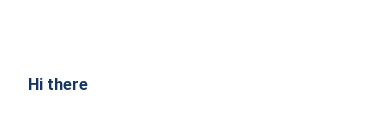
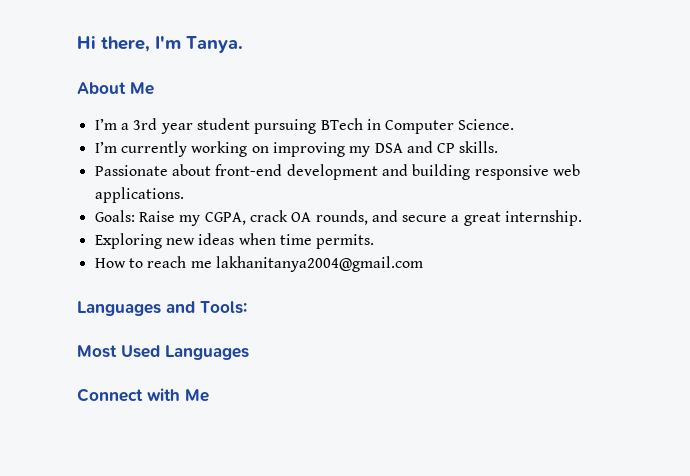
[47,78,89,90] there -> [101,36,243,53] [77,82,154,95] [94,118,515,134] [94,141,499,157] [94,164,580,180] [94,187,184,203] [94,210,583,226] [94,233,375,249] [94,256,423,272] [77,301,247,316] [77,345,249,360] [77,388,209,402] there, I'm Tanya. // About Me // I’m a 3rd year student pursuing BTech in Computer Science. // I’m currently working on improving my DSA and CP skills. // Passionate about front-end development and building responsive web applications. // Goals: Raise my CGPA, crack OA rounds, and secure a great internship. // Exploring new ideas when time permits. // How to reach me lakhanitanya2004@gmail.com // Languages and Tools: // Most Used Languages // Connect with Me

